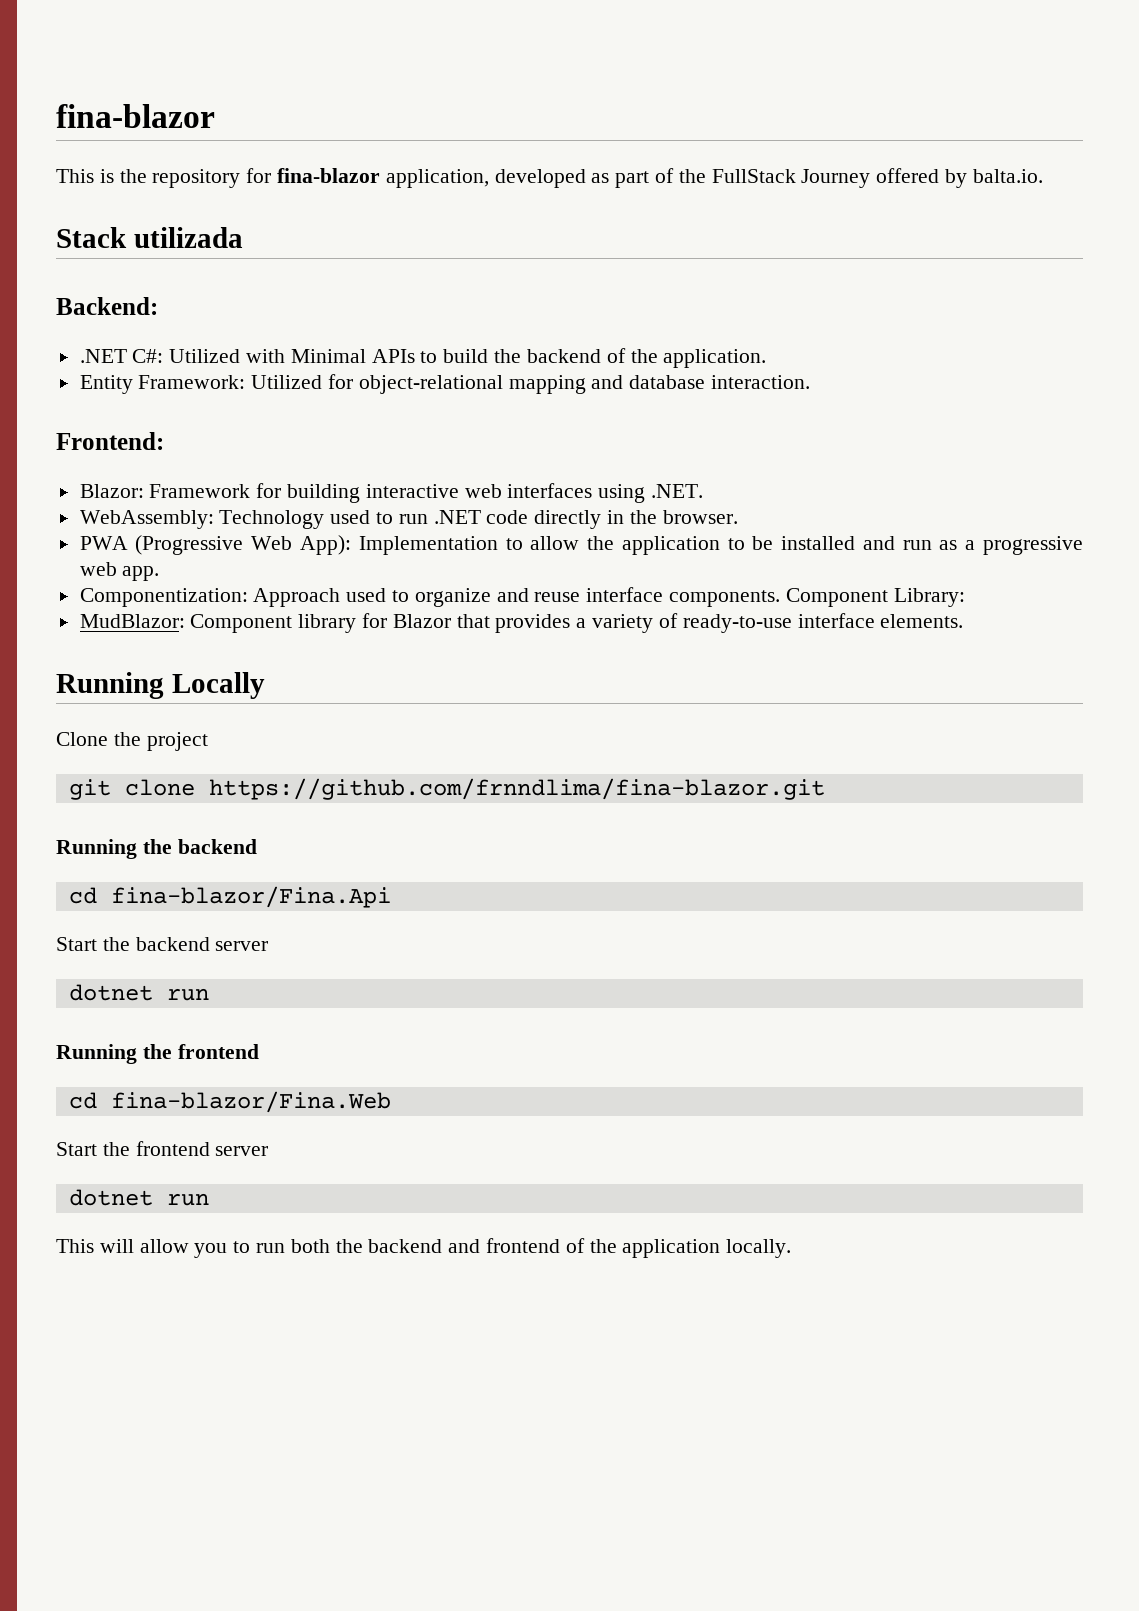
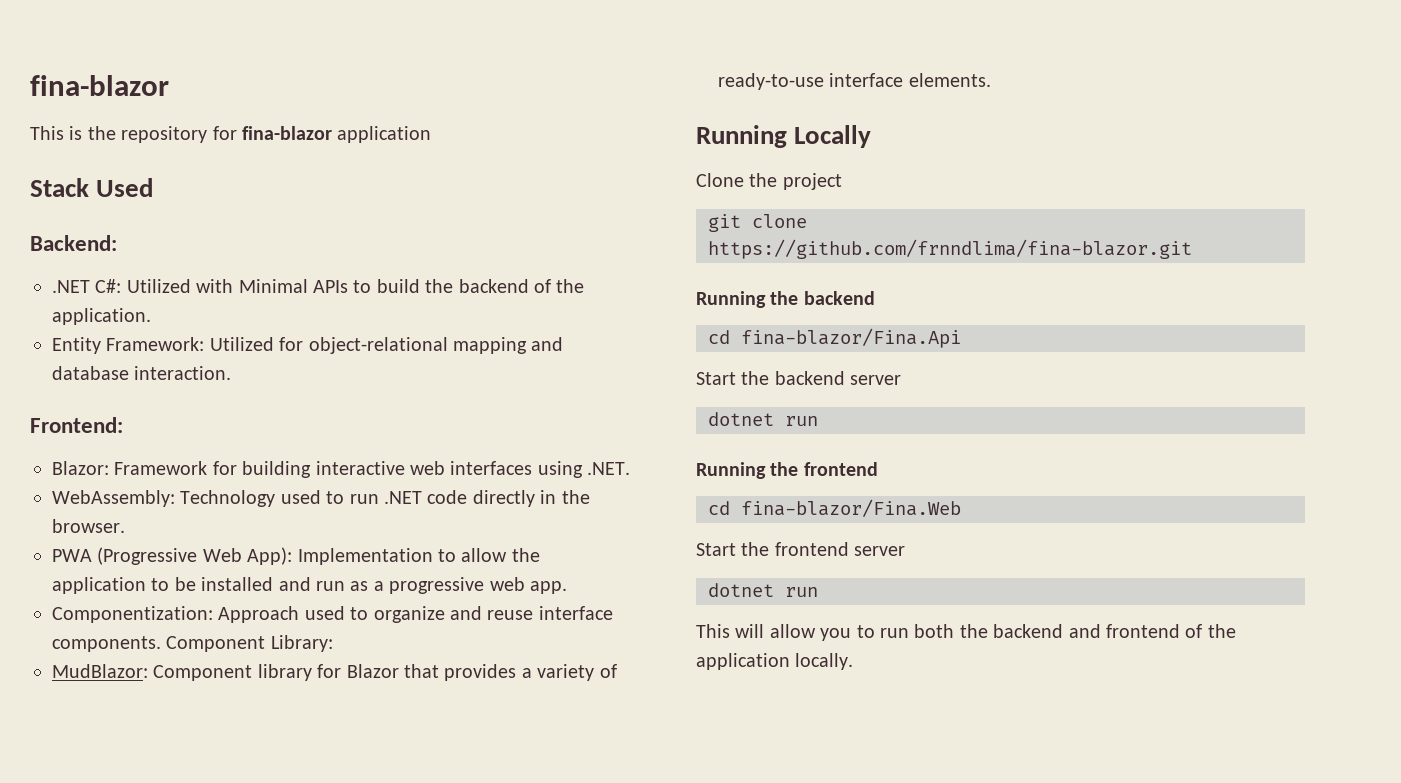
[385,168,1043,188] application, developed as part of the FullStack Journey offered by balta.io. -> [337,126,432,143] application
[133,227,243,248] utilizada -> [96,178,154,197] Used

